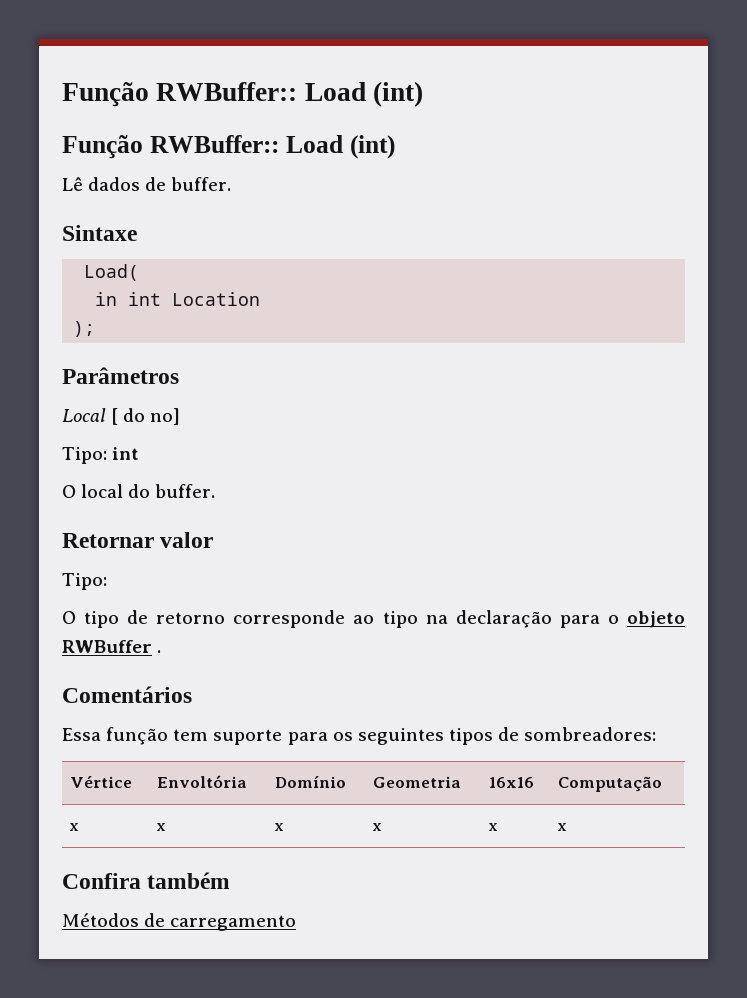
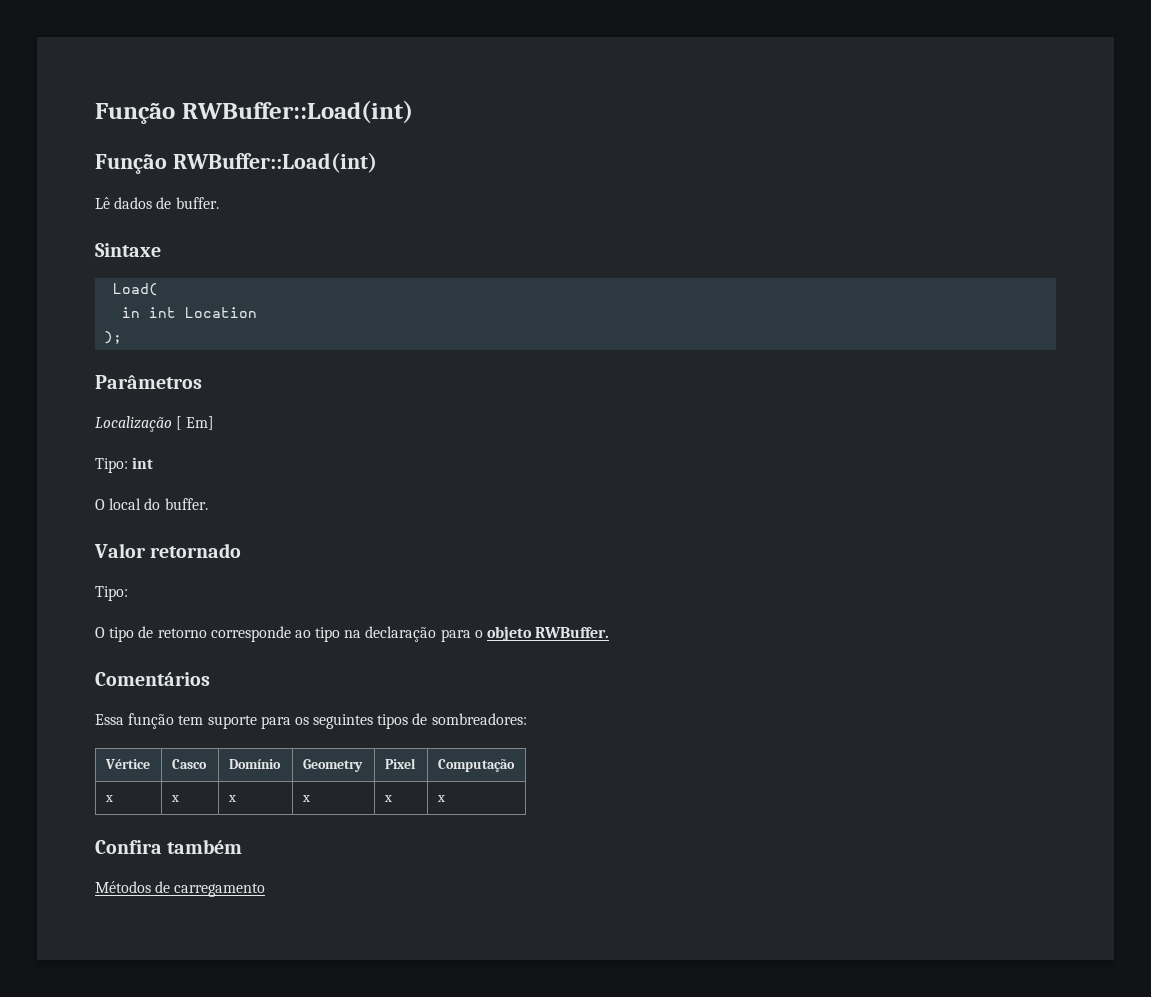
[62,81,424,107] [62,135,395,159] Função RWBuffer:: Load (int) // Função RWBuffer:: Load (int) -> [95,100,413,124] [95,152,377,174] Função RWBuffer::Load(int) // Função RWBuffer::Load(int)
[62,408,181,425] Local [ do no] -> [95,416,215,432] Localização [ Em]
[62,532,214,548] Retornar valor -> [94,543,242,558] Valor retornado
[62,640,162,653] RWBuffer . -> [535,627,610,638] RWBuffer.
[157,775,248,788] Envoltória -> [171,759,207,769] Casco
[373,776,462,788] [489,777,535,788] Geometria | 16x16 -> [302,759,363,772] [384,758,416,769] Geometry | Pixel

